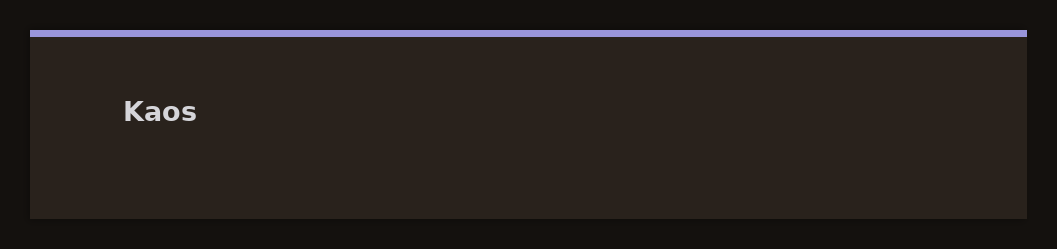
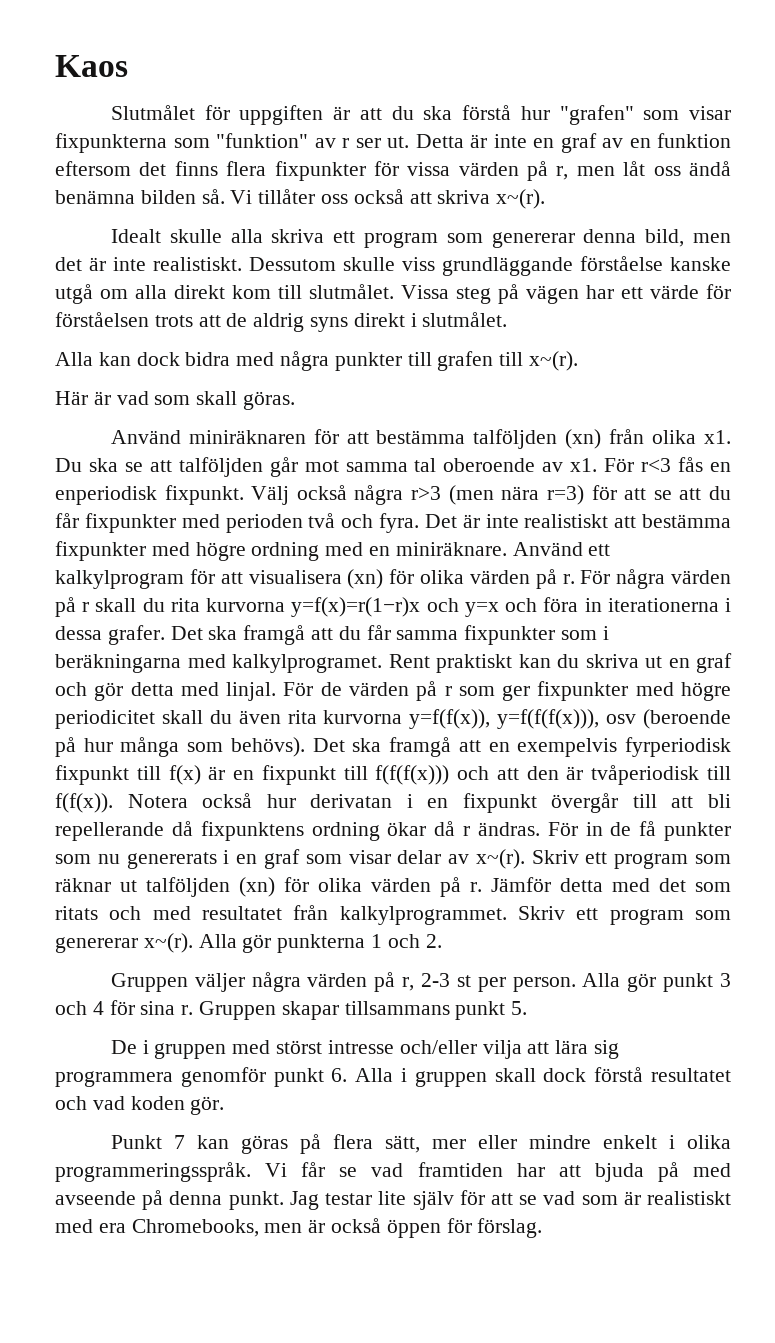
(197, 111) none -> [110,105,731,125] [55,133,731,153] [55,161,731,181] [55,189,546,209] [110,229,732,248] [55,256,731,276] [55,284,731,304] [55,312,508,332] [55,351,579,371] [55,391,296,410] [110,429,731,449] [55,457,731,477] [55,485,732,505] [55,513,731,533] [55,541,611,561] [55,569,731,589] [55,597,732,617] [55,625,609,645] [55,653,732,673] [55,681,731,701] [55,709,732,729] [55,737,732,757] [55,765,731,785] [55,793,731,813] [55,821,731,841] [55,849,732,869] [55,877,731,897] [55,905,732,925] [55,933,442,953] [110,972,731,992] [55,1000,528,1020] [110,1040,619,1059] [55,1067,731,1087] [55,1096,225,1115] [110,1134,732,1154] [55,1162,732,1182] [55,1190,731,1210] [55,1218,543,1238] // Slutmålet för uppgiften är att du ska förstå hur "grafen" som visar fixpunkterna som "funktion" av r ser ut. Detta är inte en graf av en funktion eftersom det finns flera fixpunkter för vissa värden på r, men låt oss ändå benämna bilden så. Vi tillåter oss också att skriva x~(r). // Idealt skulle alla skriva ett program som genererar denna bild, men det är inte realistiskt. Dessutom skulle viss grundläggande förståelse kanske utgå om alla direkt kom till slutmålet. Vissa steg på vägen har ett värde för förståelsen trots att de aldrig syns direkt i slutmålet. // Alla kan dock bidra med några punkter till grafen till x~(r). // Här är vad som skall göras. // Använd miniräknaren för att bestämma talföljden (xn) från olika x1. Du ska se att talföljden går mot samma tal oberoende av x1. För r<3 fås en enperiodisk fixpunkt. Välj också några r>3 (men nära r=3) för att se att du får fixpunkter med perioden två och fyra. Det är inte realistiskt att bestämma fixpunkter med högre ordning med en miniräknare. Använd ett kalkylprogram för att visualisera (xn) för olika värden på r. För några värden på r skall du rita kurvorna y=f(x)=r(1−r)x och y=x och föra in iterationerna i dessa grafer. Det ska framgå att du får samma fixpunkter som i beräkningarna med kalkylprogramet. Rent praktiskt kan du skriva ut en graf och gör detta med linjal. För de värden på r som ger fixpunkter med högre periodicitet skall du även rita kurvorna y=f(f(x)), y=f(f(f(x))), osv (beroende på hur många som behövs). Det ska framgå att en exempelvis fyrperiodisk fixpunkt till f(x) är en fixpunkt till f(f(f(x))) och att den är tvåperiodisk till f(f(x)). Notera också hur derivatan i en fixpunkt övergår till att bli repellerande då fixpunktens ordning ökar då r ändras. För in de få punkter som nu genererats i en graf som visar delar av x~(r). Skriv ett program som räknar ut talföljden (xn) för olika värden på r. Jämför detta med det som ritats och med resultatet från kalkylprogrammet. Skriv ett program som genererar x~(r). Alla gör punkterna 1 och 2. // Gruppen väljer några värden på r, 2-3 st per person. Alla gör punkt 3 och 4 för sina r. Gruppen skapar tillsammans punkt 5. // De i gruppen med störst intresse och/eller vilja att lära sig programmera genomför punkt 6. Alla i gruppen skall dock förstå resultatet och vad koden gör. // Punkt 7 kan göras på flera sätt, mer eller mindre enkelt i olika programmeringsspråk. Vi får se vad framtiden har att bjuda på med avseende på denna punkt. Jag testar lite själv för att se vad som är realistiskt med era Chromebooks, men är också öppen för förslag.

